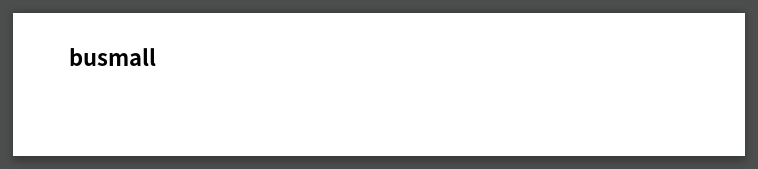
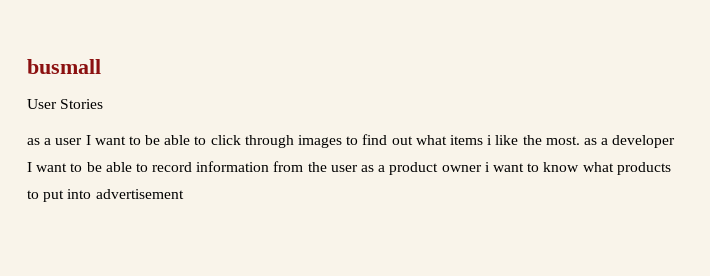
(156, 57) none -> [27,99,104,109] [27,134,676,148] [27,161,671,175] [27,189,184,202] // User Stories // as a user I want to be able to click through images to find out what items i like the most. as a developer I want to be able to record information from the user as a product owner i want to know what products to put into advertisement

